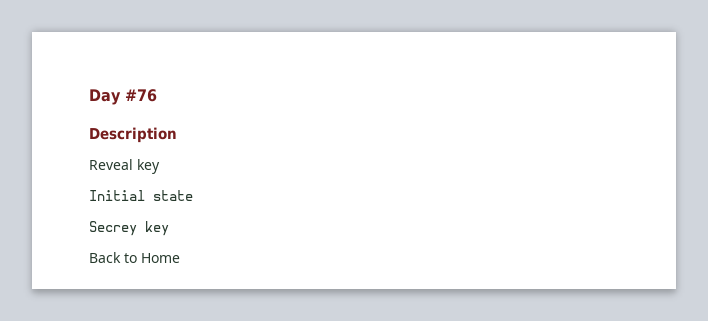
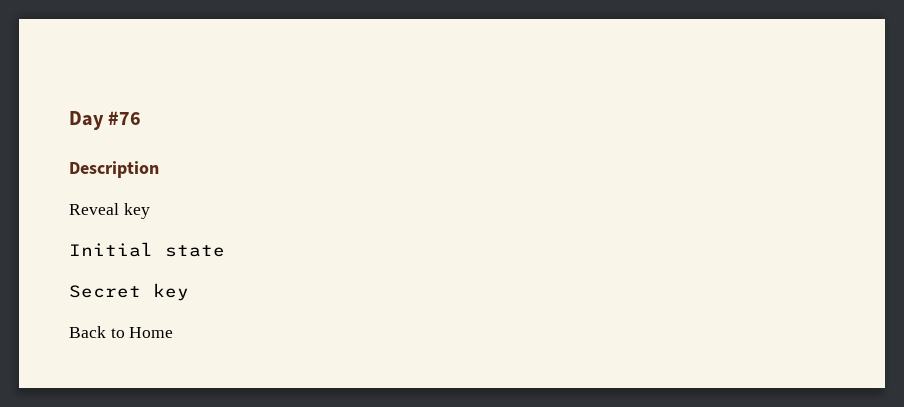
[89,221,137,236] Secrey -> [69,285,141,298] Secret

